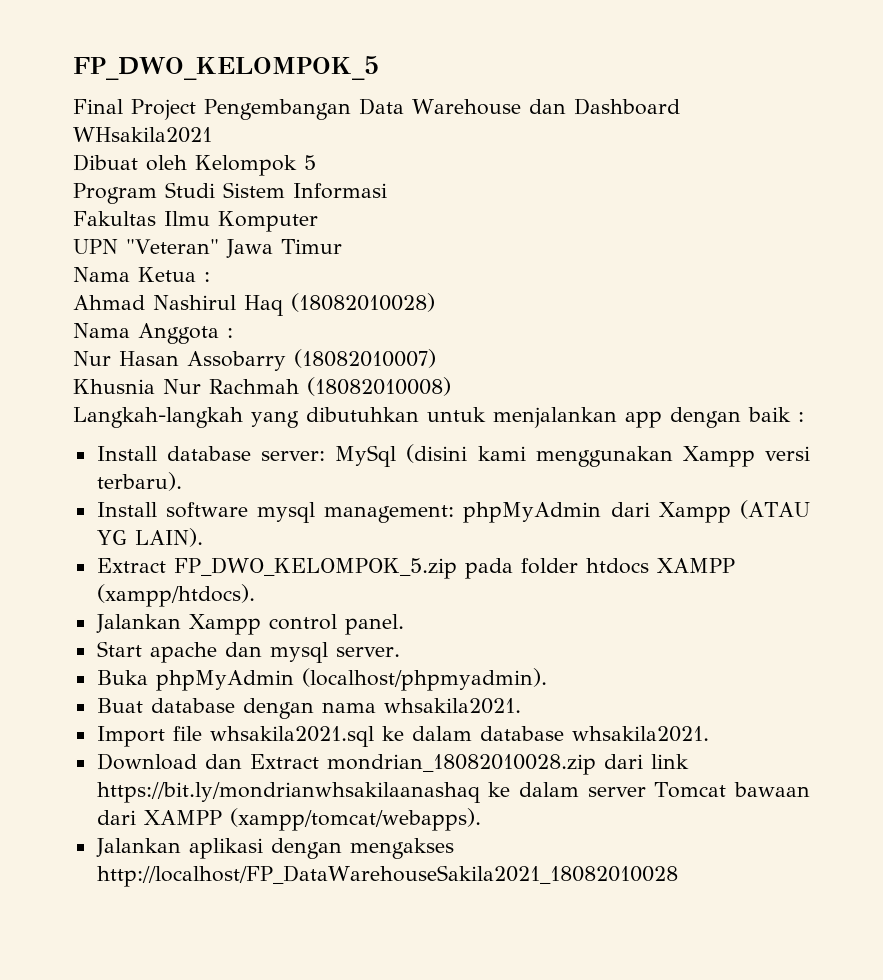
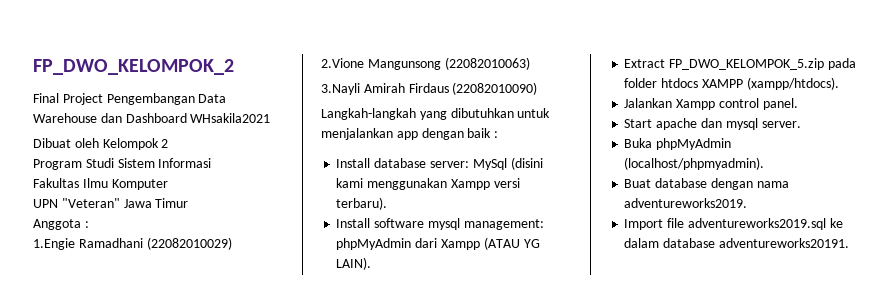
[73,56,379,80] FP_DWO_KELOMPOK_5 -> [33,59,234,75] FP_DWO_KELOMPOK_2
[304,155,316,170] 5 -> [161,139,169,148] 2
[73,267,210,282] [73,293,435,316] [73,323,233,344] [73,349,436,371] [73,377,451,396] Nama Ketua : // Ahmad Nashirul Haq (18082010028) // Nama Anggota : // Nur Hasan Assobarry (18082010007) // Khusnia Nur Rachmah (18082010008) -> [33,219,89,230] [33,237,232,250] [321,57,530,70] [321,82,538,95] Anggota : // 1.Engie Ramadhani (22082010029) // 2.Vione Mangunsong (22082010063) // 3.Nayli Amirah Firdaus (22082010090)
[383,698,521,714] whsakila2021. -> [624,198,748,208] adventureworks2019.
[209,726,374,747] whsakila2021.sql -> [687,218,826,230] adventureworks2019.sql
[571,726,709,742] [96,753,689,775] [96,782,811,803] [96,808,481,831] [95,838,454,859] [96,865,678,887] whsakila2021. // Download dan Extract mondrian_18082010028.zip dari link https://bit.ly/mondrianwhsakilaanashaq ke dalam server Tomcat bawaan dari XAMPP (xampp/tomcat/webapps). // Jalankan aplikasi dengan mengakses http://localhost/FP_DataWarehouseSakila2021_18082010028 -> [718,238,849,248] adventureworks20191.

